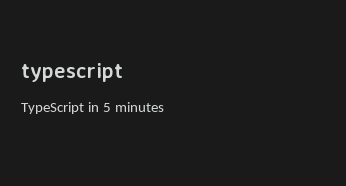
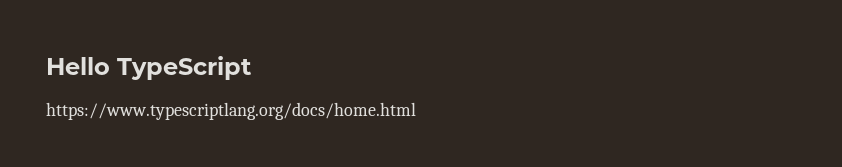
[21,63,123,82] [21,102,164,114] typescript // TypeScript in 5 minutes -> [46,56,252,80] [46,102,416,120] Hello TypeScript // https://www.typescriptlang.org/docs/home.html

